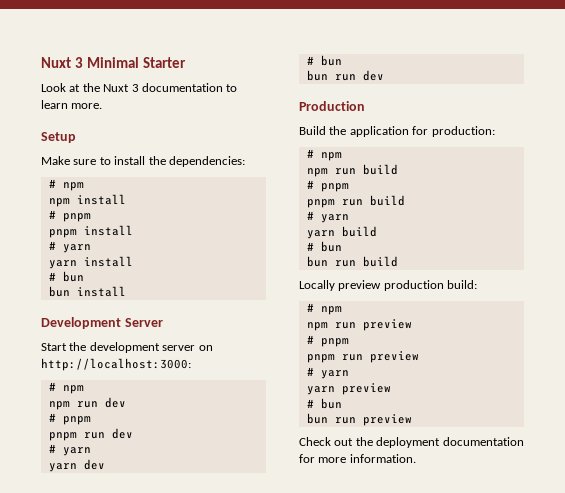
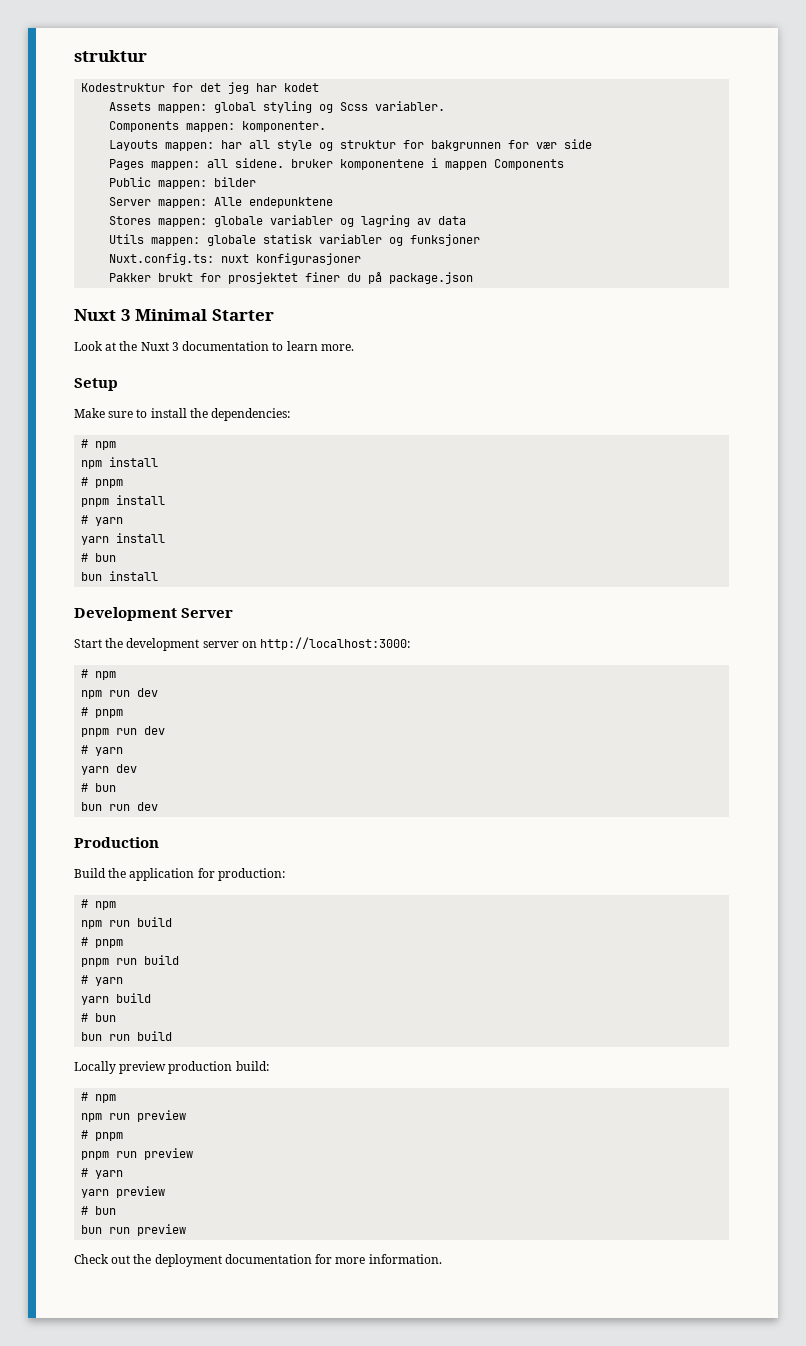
(41, 62) none -> [74,50,147,62] [81,82,320,94] [109,101,446,113] [109,121,327,132] [109,139,593,151] [109,158,565,170] [109,177,257,189] [109,197,334,208] [109,215,467,227] [109,234,481,246] [109,253,362,265] [109,272,474,284] struktur // Kodestruktur for det jeg har kodet // Assets mappen: global styling og Scss variabler. // Components mappen: komponenter. // Layouts mappen: har all style og struktur for bakgrunnen for vær side // Pages mappen: all sidene. bruker komponentene i mappen Components // Public mappen: bilder // Server mappen: Alle endepunktene // Stores mappen: globale variabler og lagring av data // Utils mappen: globale statisk variabler og funksjoner // Nuxt.config.ts: nuxt konfigurasjoner // Pakker brukt for prosjektet finer du på package.json //

